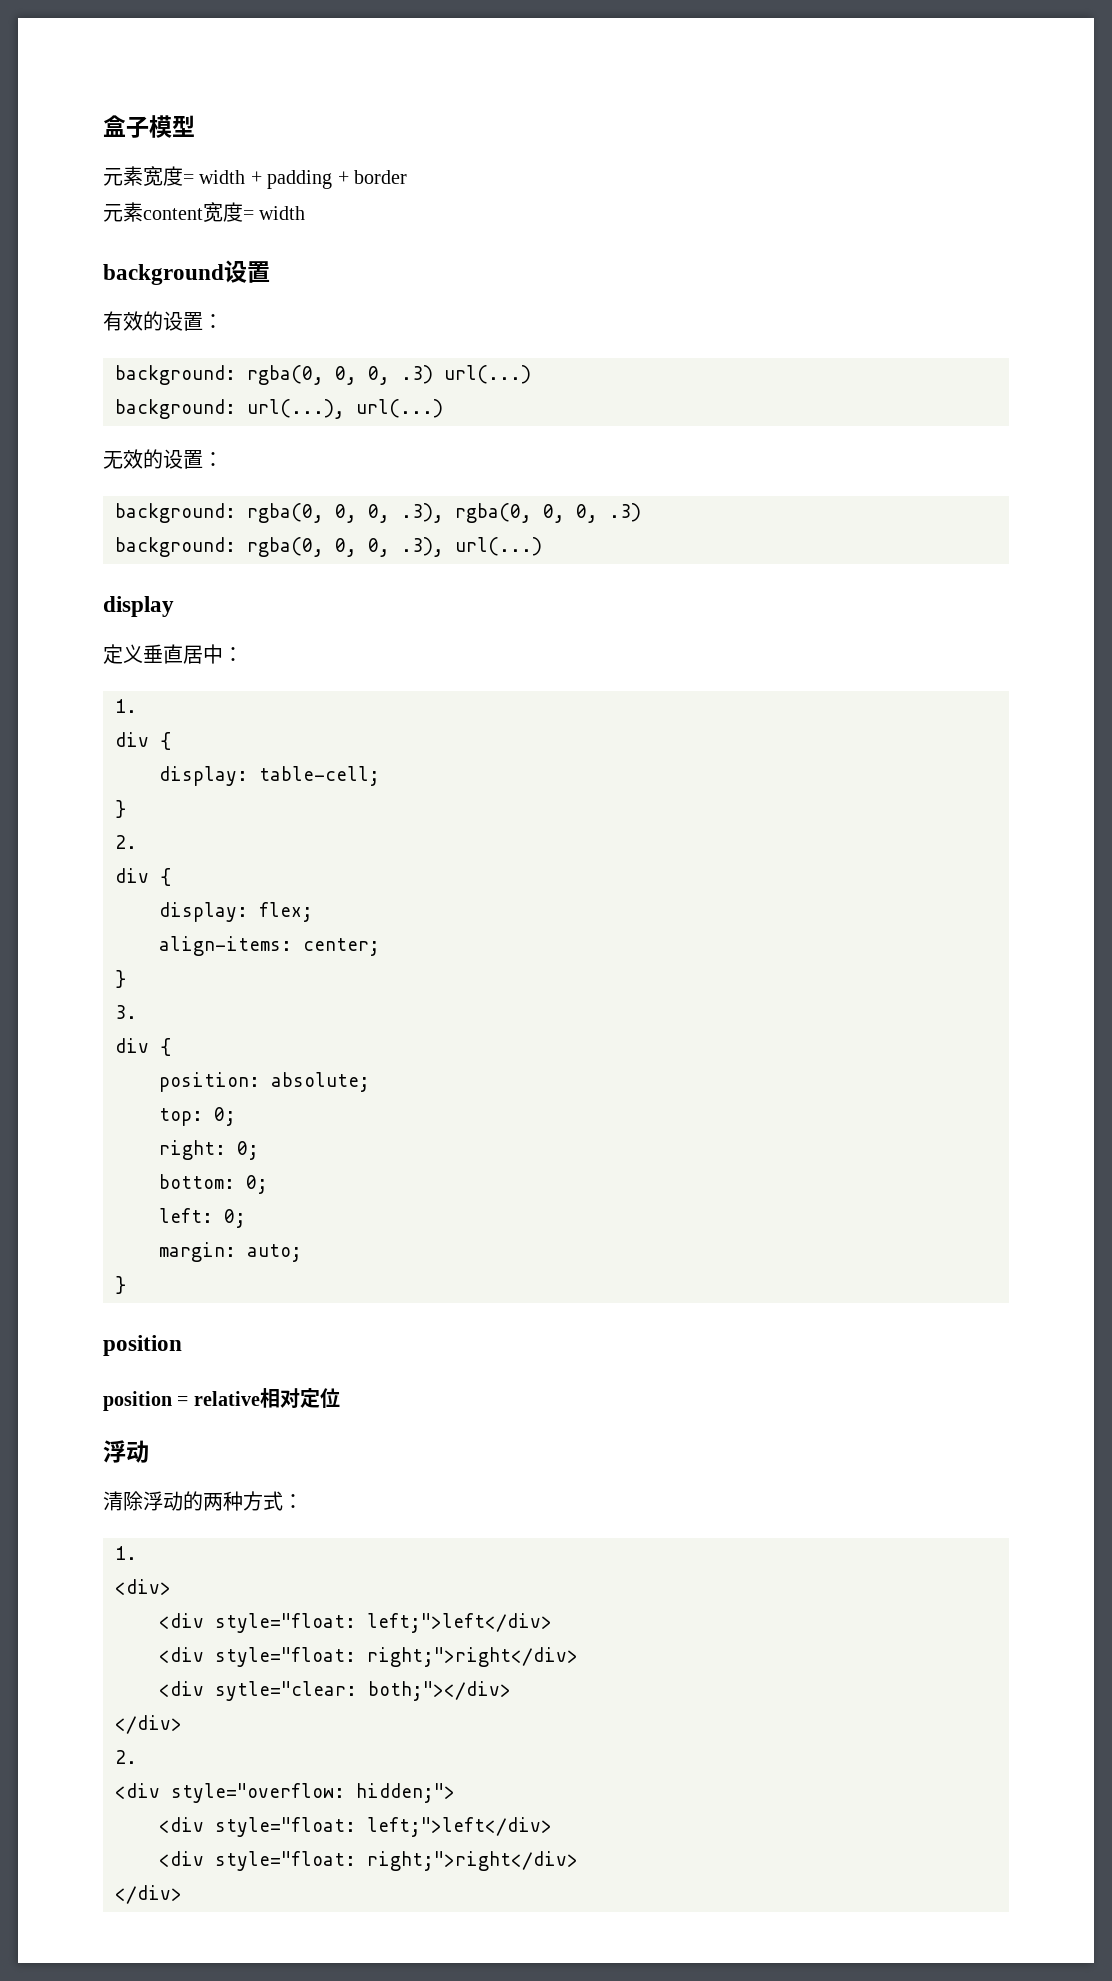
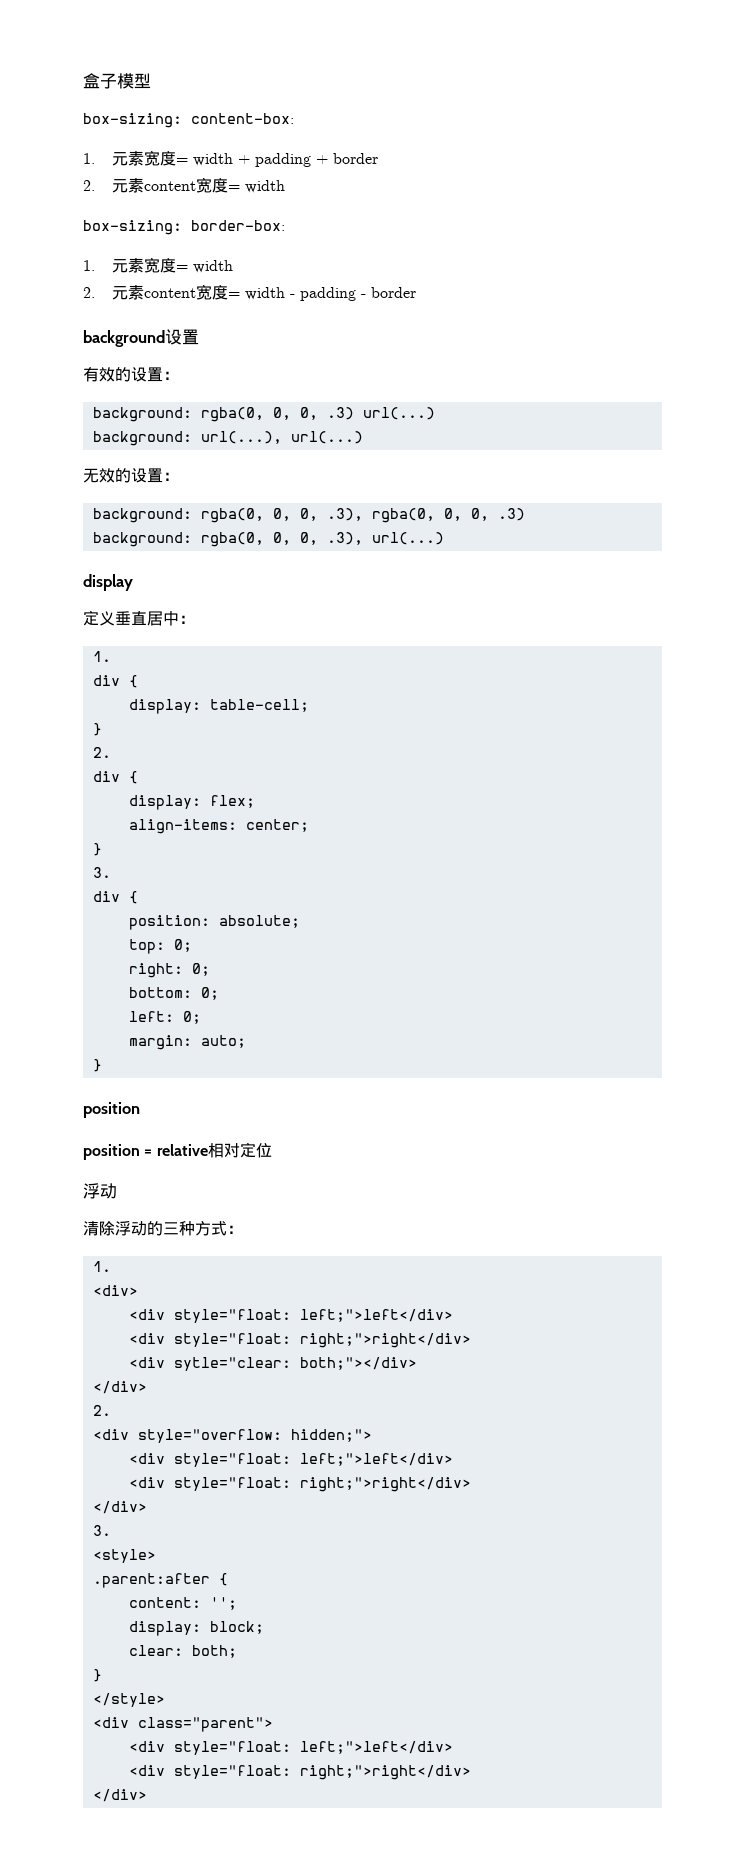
(195, 126) none -> [83,113,294,128] [83,153,95,164] box-sizing: content-box: // 1.
[103,202,306,222] 元素content宽度= width -> [83,177,286,193] [83,220,285,235] [83,257,234,273] [83,284,417,301] 2.元素content宽度= width // box-sizing: border-box: // 1.元素宽度= width // 2.元素content宽度= width - padding - border
[203,1493,223,1511] 两 -> [163,1222,179,1235] 三
(182, 1894) none -> [92,1525,111,1536] [92,1549,156,1563] [92,1573,228,1588] [128,1597,237,1610] [128,1621,264,1636] [128,1645,237,1658] [92,1669,102,1682] [92,1693,165,1707] [92,1717,273,1732] [128,1741,453,1755] [128,1765,471,1780] [92,1789,147,1802] // 3. // <style> // .parent:after { // content: ''; // display: block; // clear: both; // } // </style> // <div class="parent"> // <div style="float: left;">left</div> // <div style="float: right;">right</div> // </div>

